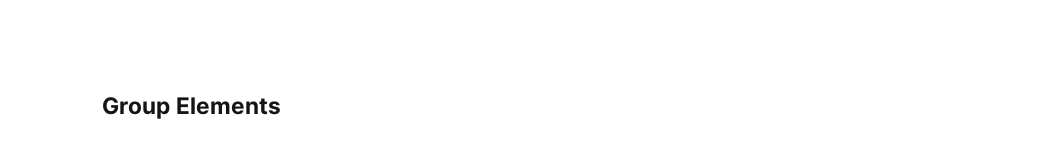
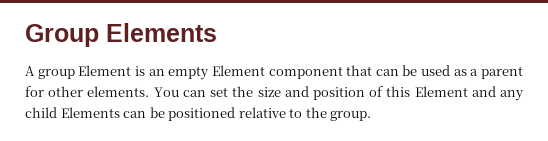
(282, 106) none -> [25,65,524,80] [25,86,524,101] [25,107,372,121] // A group Element is an empty Element component that can be used as a parent for other elements. You can set the size and position of this Element and any child Elements can be positioned relative to the group.

